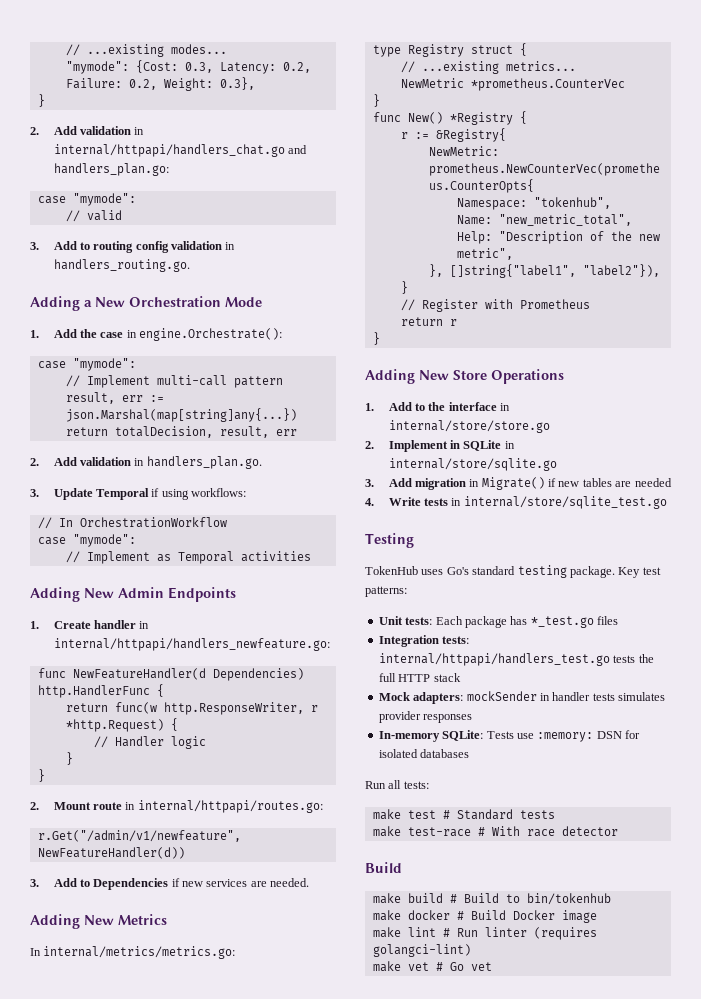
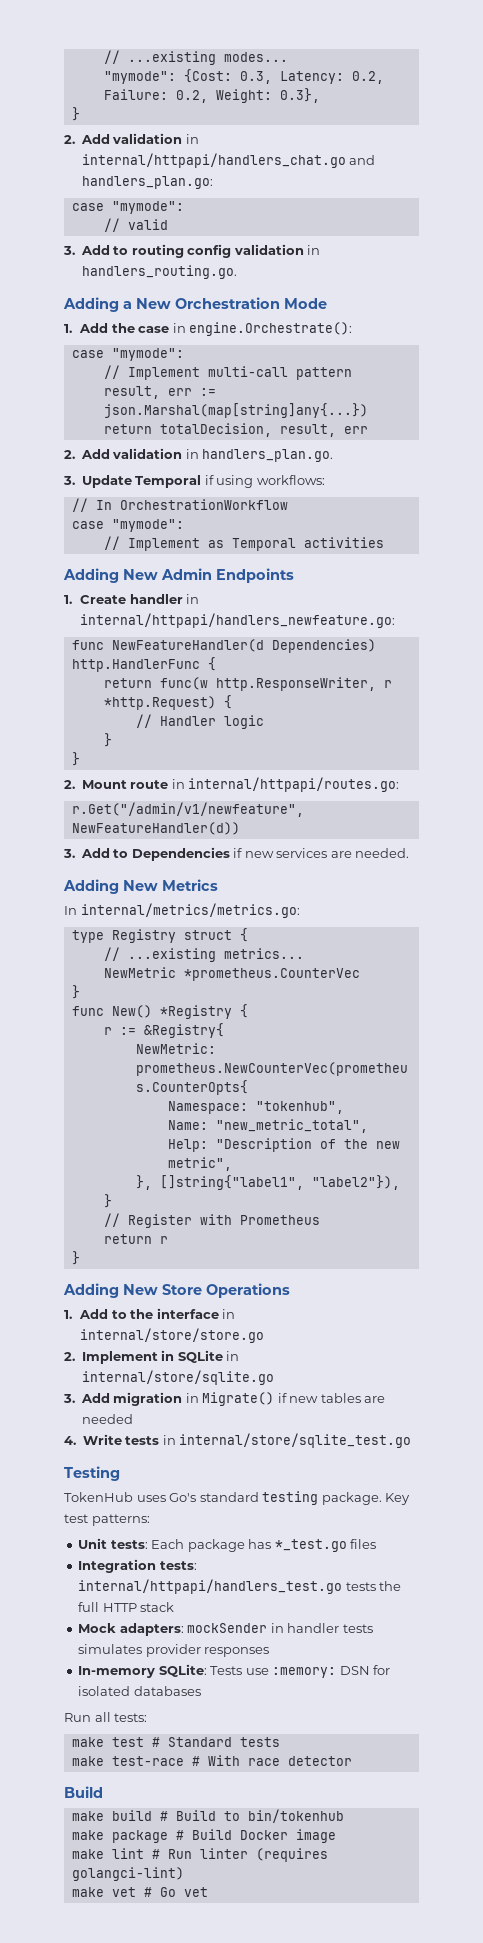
[407,910,450,920] docker -> [111,1830,168,1843] package

